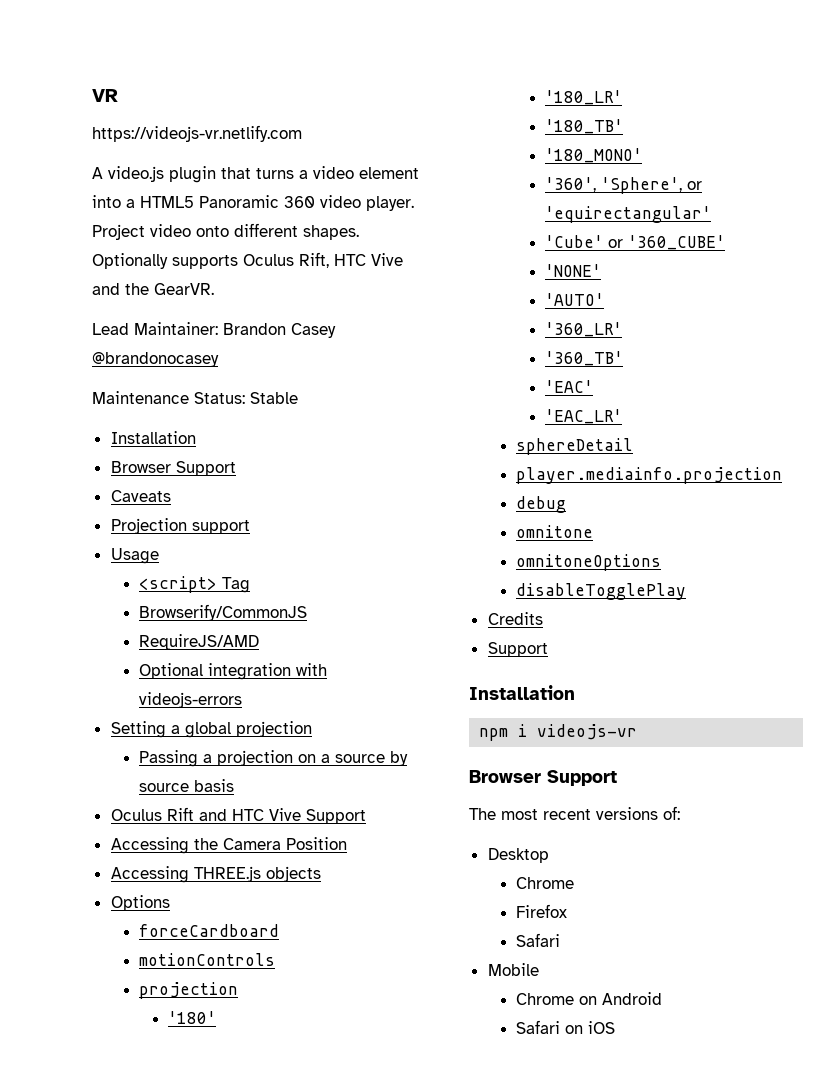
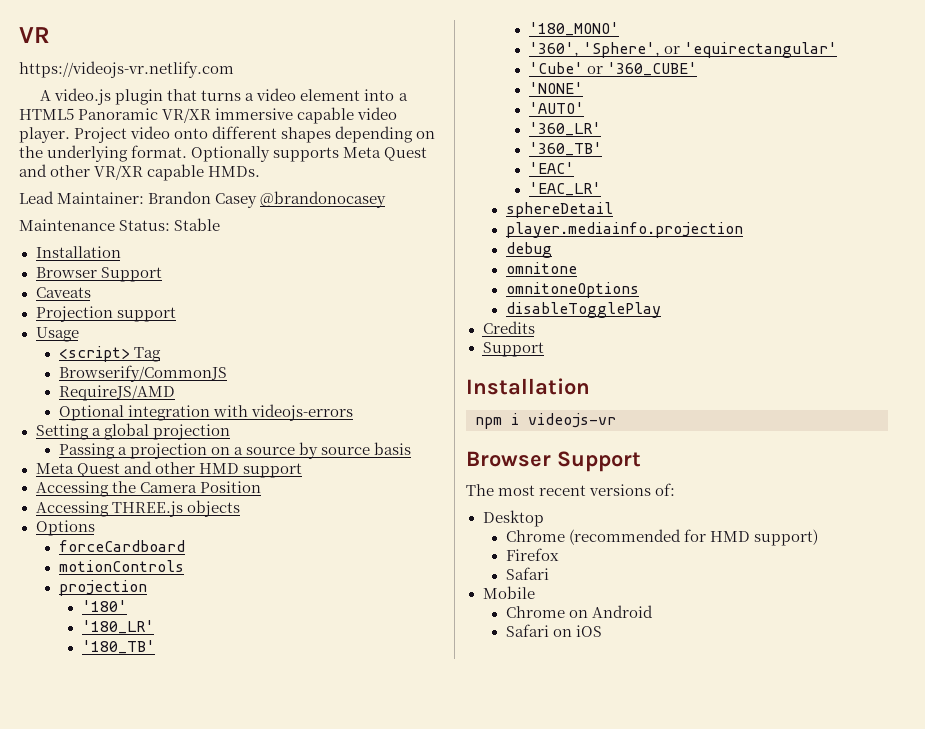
[284,196,315,208] 360 -> [162,107,355,124] VR/XR immersive capable
[303,225,359,240] [92,252,403,269] [92,283,214,295] shapes. Optionally supports Oculus Rift, HTC Vive and the GearVR. -> [281,126,436,143] [19,145,428,162] [19,164,261,181] shapes depending on the underlying format. Optionally supports Meta Quest and other VR/XR capable HMDs.
[110,807,366,824] Oculus Rift and HTC Vive Support -> [35,461,302,478] Meta Quest and other HMD support
(575, 883) none -> [568,529,818,546] (recommended for HMD support)

